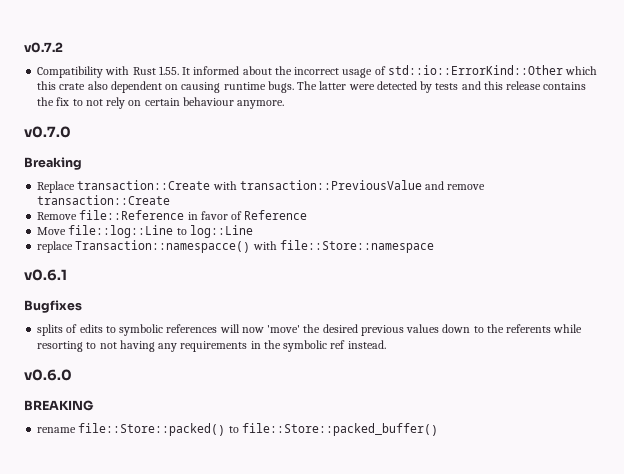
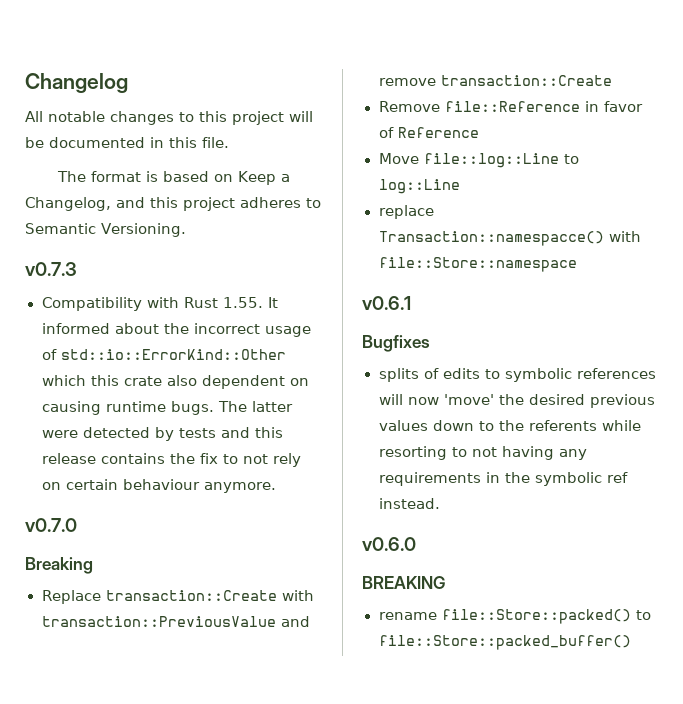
[24,42,63,53] v0.7.2 -> [25,73,128,93] [25,111,313,125] [25,137,229,148] [57,171,291,185] [25,197,321,211] [25,223,186,237] [25,262,77,276] Changelog // All notable changes to this project will be documented in this file. // The format is based on Keep a Changelog, and this project adheres to Semantic Versioning. // v0.7.3

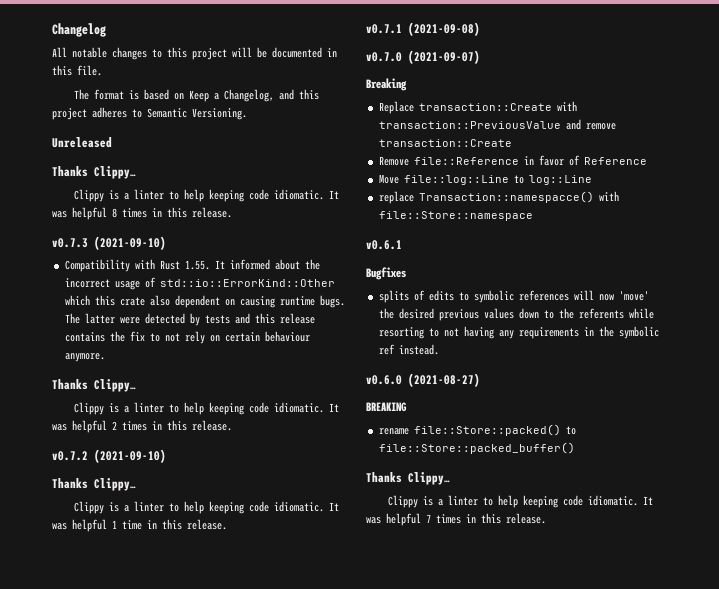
(186, 230) none -> [52,137,112,148] [52,166,136,179] [73,189,339,202] [52,207,232,220] // Unreleased // Thanks Clippy… // Clippy is a linter to help keeping code idiomatic. It was helpful 8 times in this release.
(77, 269) none -> [94,236,166,250] (2021-09-10)
(276, 487) none -> [52,379,136,392] [73,402,339,415] [52,420,232,433] [52,449,166,463] [52,478,136,491] [73,501,339,514] [52,519,227,532] [366,22,480,36] // Thanks Clippy… // Clippy is a linter to help keeping code idiomatic. It was helpful 2 times in this release. // v0.7.2 (2021-09-10) // Thanks Clippy… // Clippy is a linter to help keeping code idiomatic. It was helpful 1 time in this release. // v0.7.1 (2021-09-08)
(77, 525) none -> [408,50,480,64] (2021-09-07)
(416, 544) none -> [408,373,480,387] (2021-08-27)
(631, 642) none -> [366,472,450,485] [387,495,653,508] [366,513,546,526] // Thanks Clippy… // Clippy is a linter to help keeping code idiomatic. It was helpful 7 times in this release.

